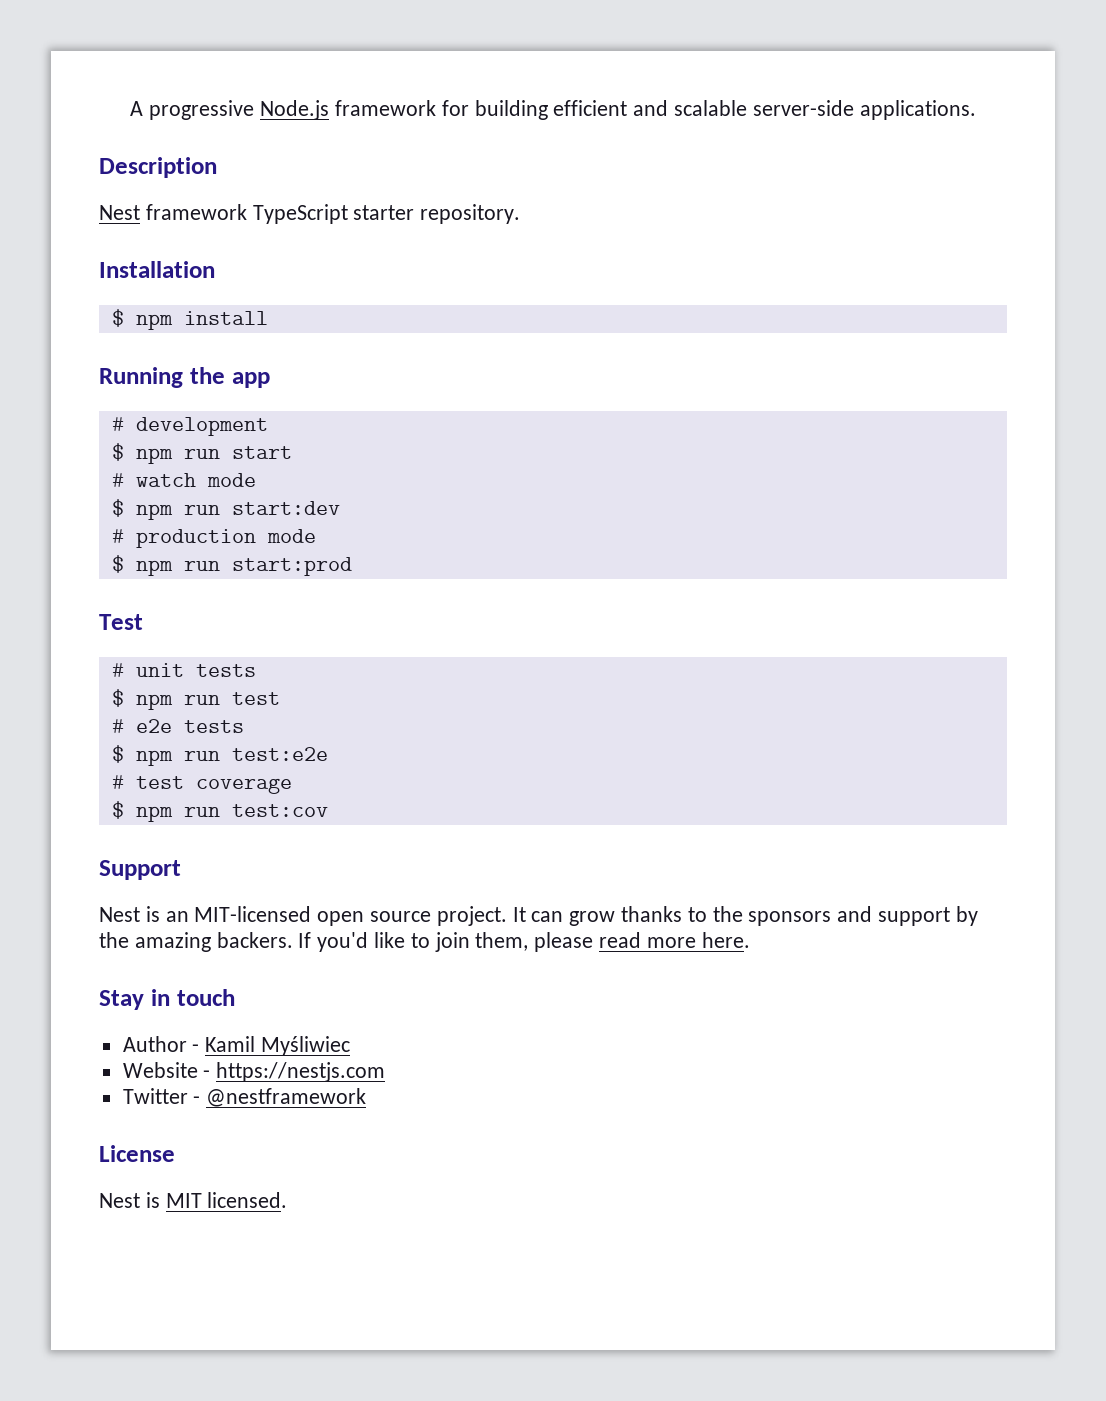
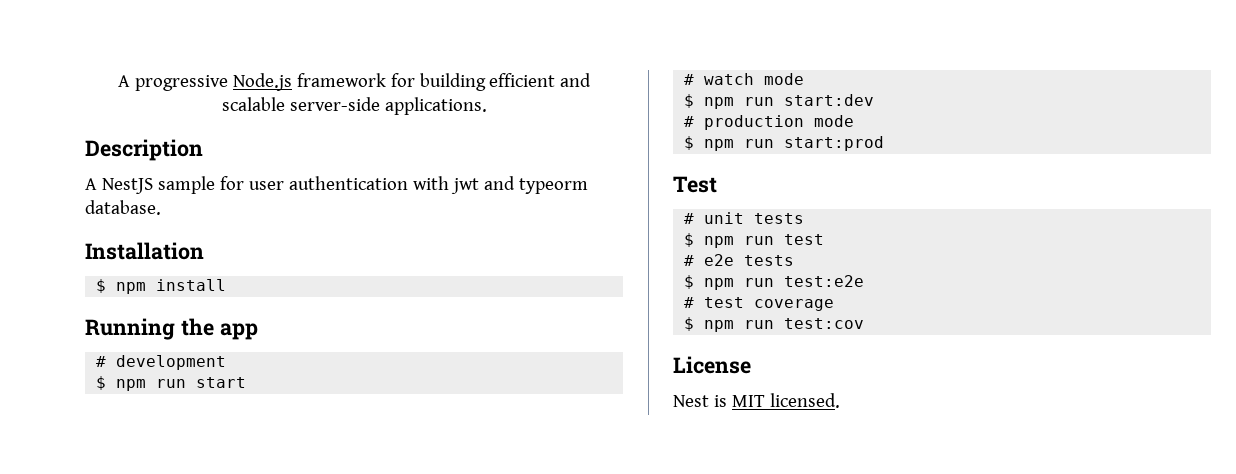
[99,204,521,224] Nest framework TypeScript starter repository. -> [85,176,588,194] [85,200,161,215] A NestJS sample for user authentication with jwt and typeorm database.
[99,860,181,880] [99,906,978,926] [99,932,750,952] [99,989,235,1010] [122,1036,351,1056] [122,1062,386,1082] [122,1088,367,1107] // Support // Nest is an MIT-licensed open source project. It can grow thanks to the sponsors and support by the amazing backers. If you'd like to join them, please read more here. // Stay in touch // Author - Kamil Myśliwiec // Website - https://nestjs.com // Twitter - @nestframework -> (865, 323) none

